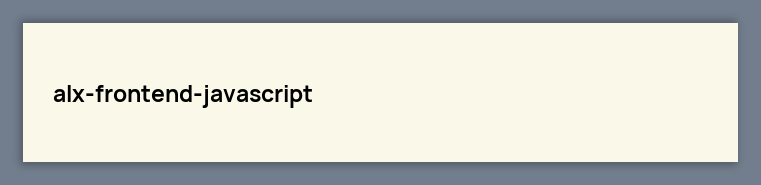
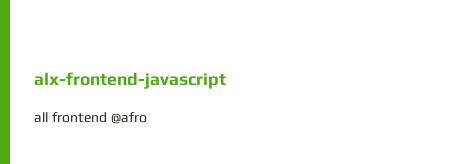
(313, 96) none -> [34,112,147,124] // all frontend @afro

